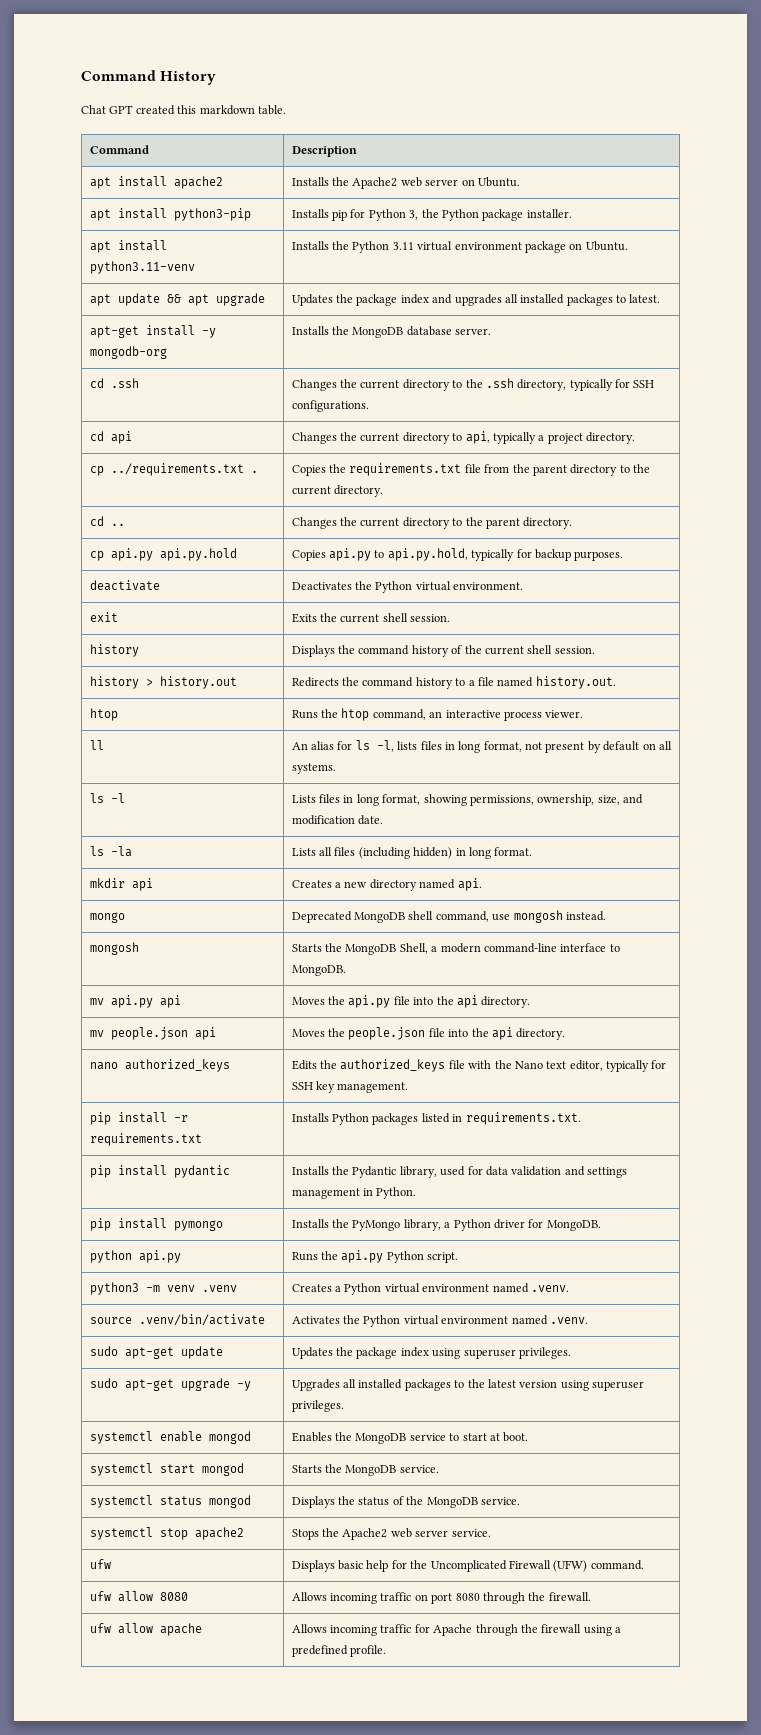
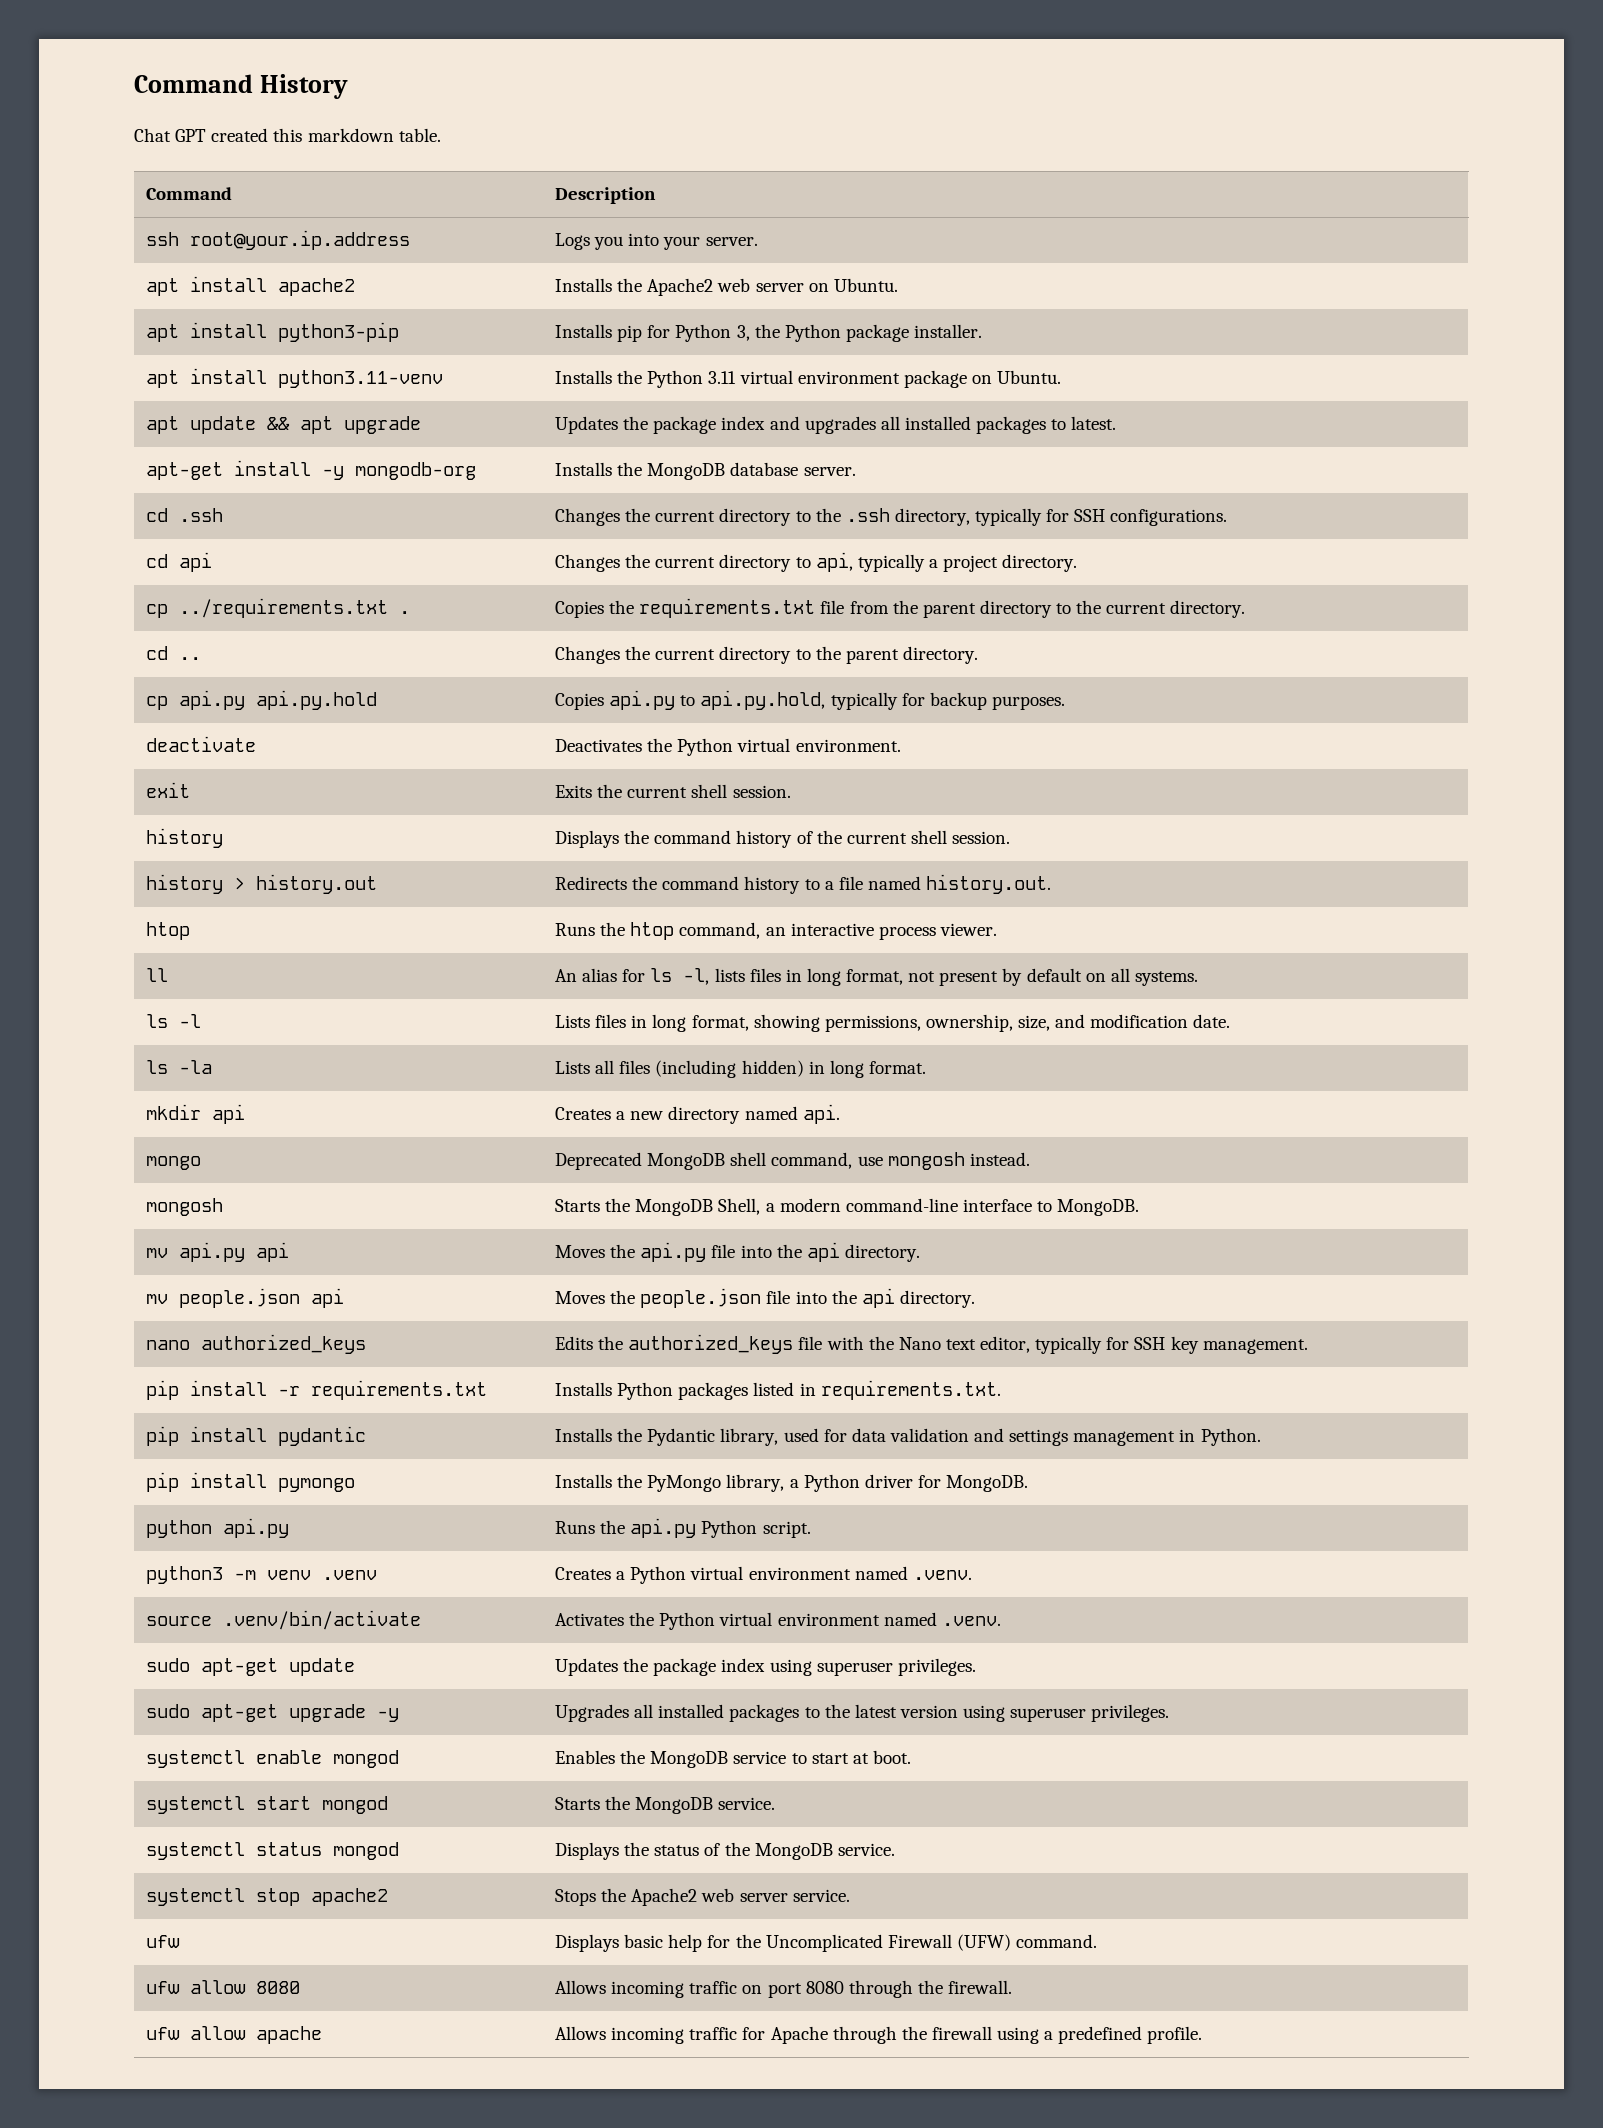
(357, 151) none -> [145,230,410,250] [554,233,758,250] // ssh root@your.ip.address | Logs you into your server.

